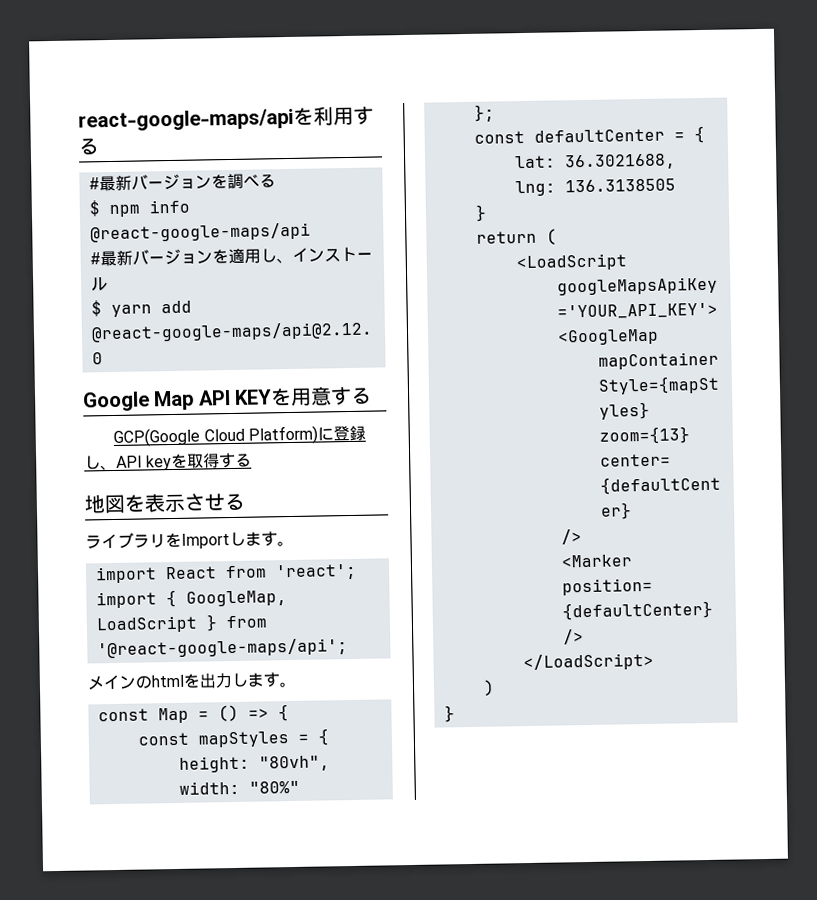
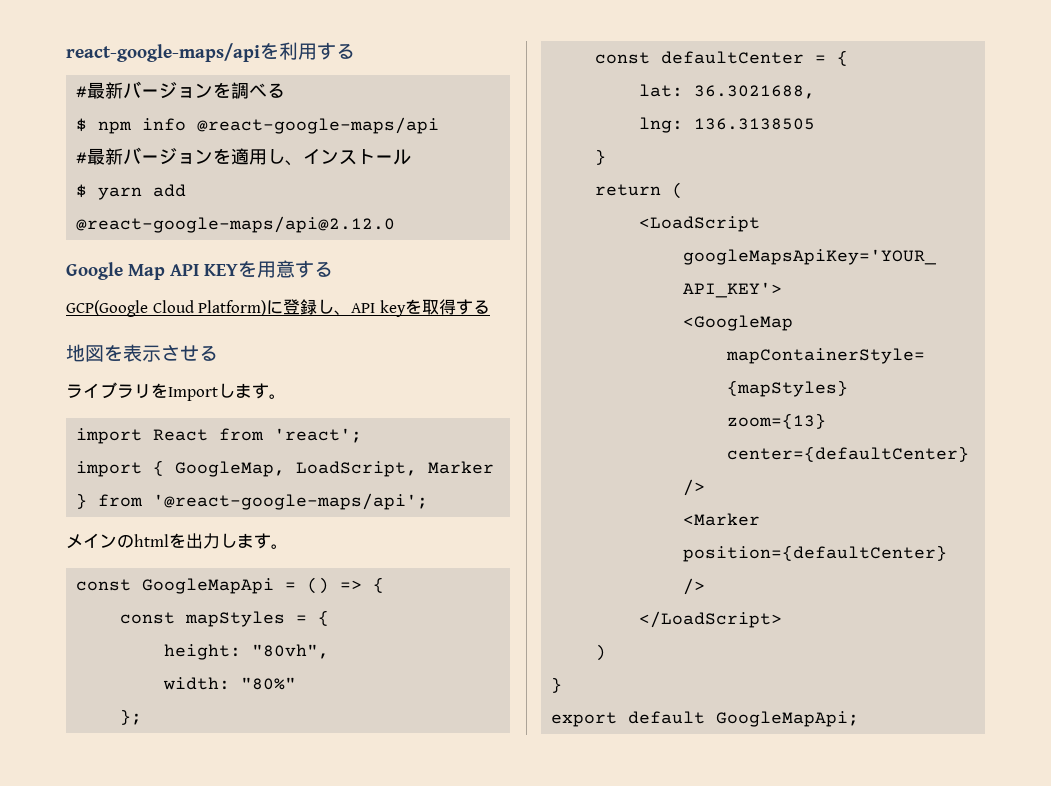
[95,615,198,634] LoadScript -> [296,461,495,477] LoadScript, Marker
[157,707,189,724] Map -> [142,578,275,594] GoogleMapApi
(455, 714) none -> [551,711,860,727] // export default GoogleMapApi;

